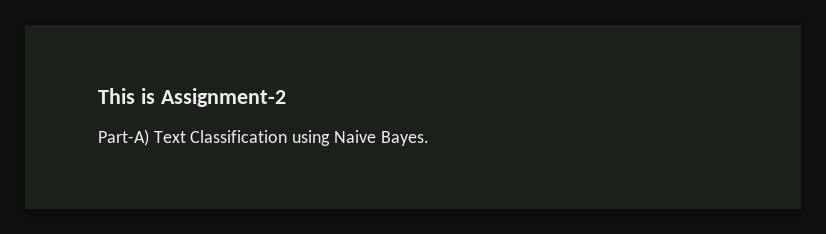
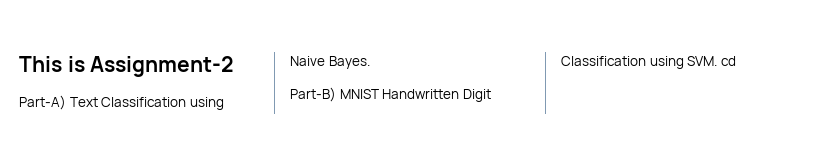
(429, 138) none -> [290,87,491,102] [561,56,736,69] // Part-B) MNIST Handwritten Digit Classification using SVM. cd

